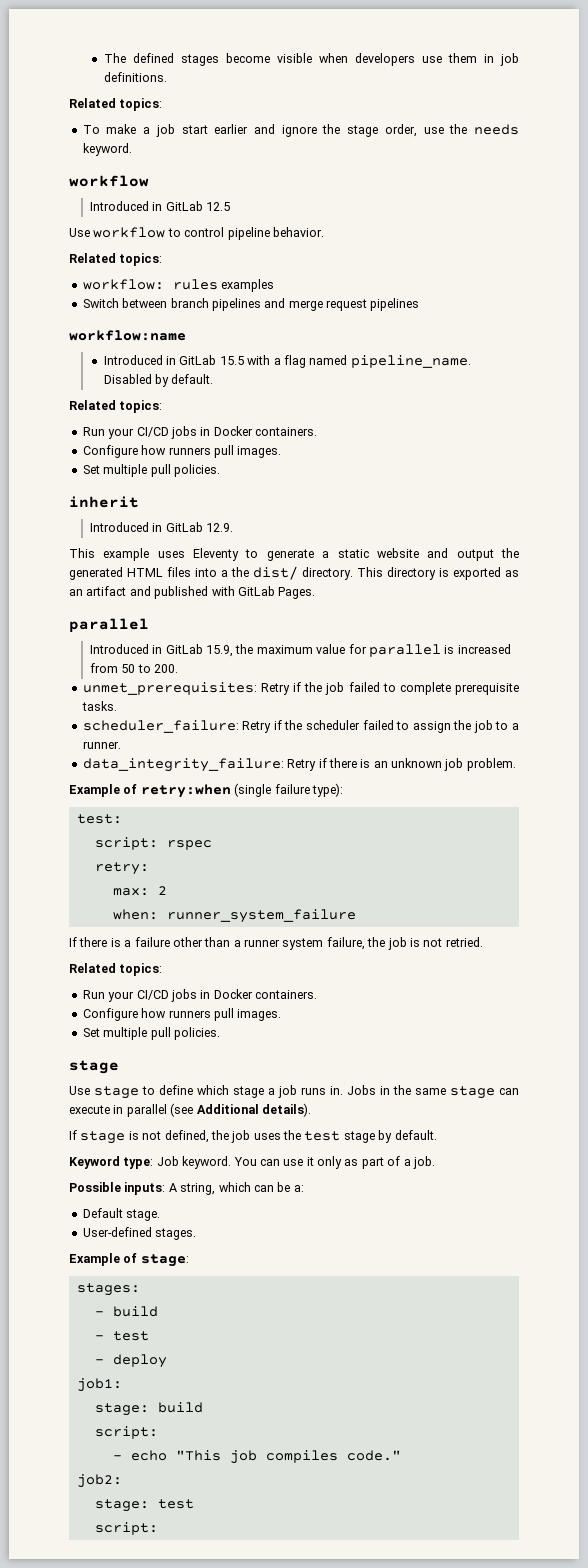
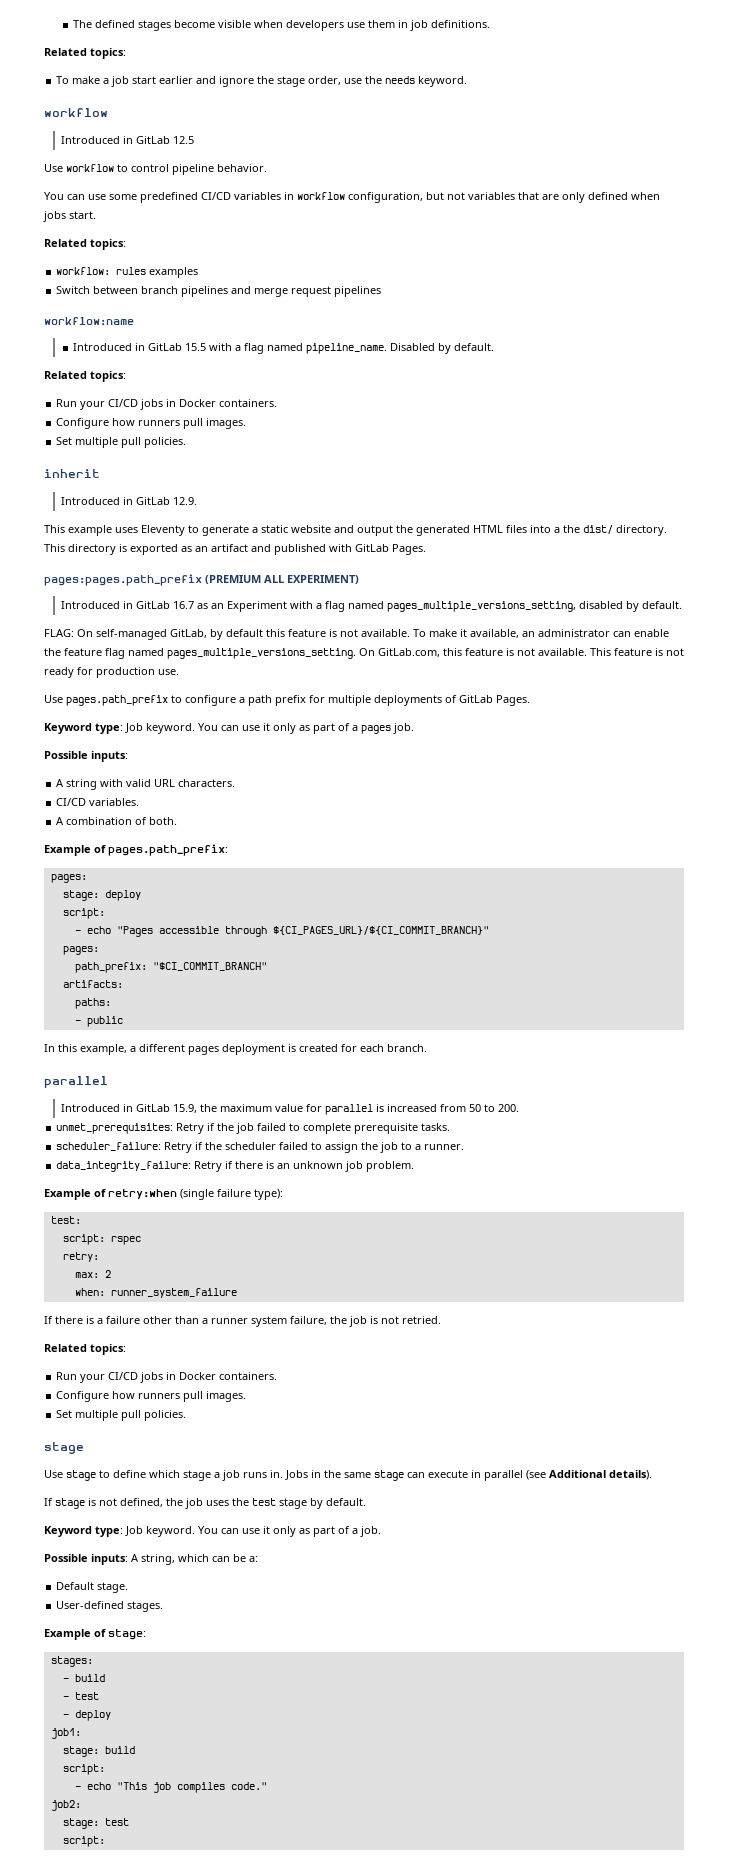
(324, 232) none -> [44,192,660,203] [43,211,96,222] // You can use some predefined CI/CD variables in workflow configuration, but not variables that are only defined when jobs start.
(316, 593) none -> [44,574,359,586] [60,601,682,612] [44,629,669,640] [44,648,684,659] [44,667,179,678] [44,695,530,706] [44,723,414,734] [44,751,128,762] [56,779,236,790] [56,798,140,806] [56,817,178,825] [44,844,228,856] [50,874,87,883] [62,890,141,901] [62,908,105,919] [74,926,489,937] [62,946,99,955] [74,962,267,973] [62,980,123,988] [74,998,111,1009] [74,1016,123,1027] [44,1044,427,1055] // pages:pages.path_prefix (PREMIUM ALL EXPERIMENT) // Introduced in GitLab 16.7 as an Experiment with a flag named pages_multiple_versions_setting, disabled by default. // FLAG: On self-managed GitLab, by default this feature is not available. To make it available, an administrator can enable the feature flag named pages_multiple_versions_setting. On GitLab.com, this feature is not available. This feature is not ready for production use. // Use pages.path_prefix to configure a path prefix for multiple deployments of GitLab Pages. // Keyword type: Job keyword. You can use it only as part of a pages job. // Possible inputs: // A string with valid URL characters. // CI/CD variables. // A combination of both. // Example of pages.path_prefix: // pages: // stage: deploy // script: // - echo "Pages accessible through ${CI_PAGES_URL}/${CI_COMMIT_BRANCH}" // pages: // path_prefix: "$CI_COMMIT_BRANCH" // artifacts: // paths: // - public // In this example, a different pages deployment is created for each branch.

